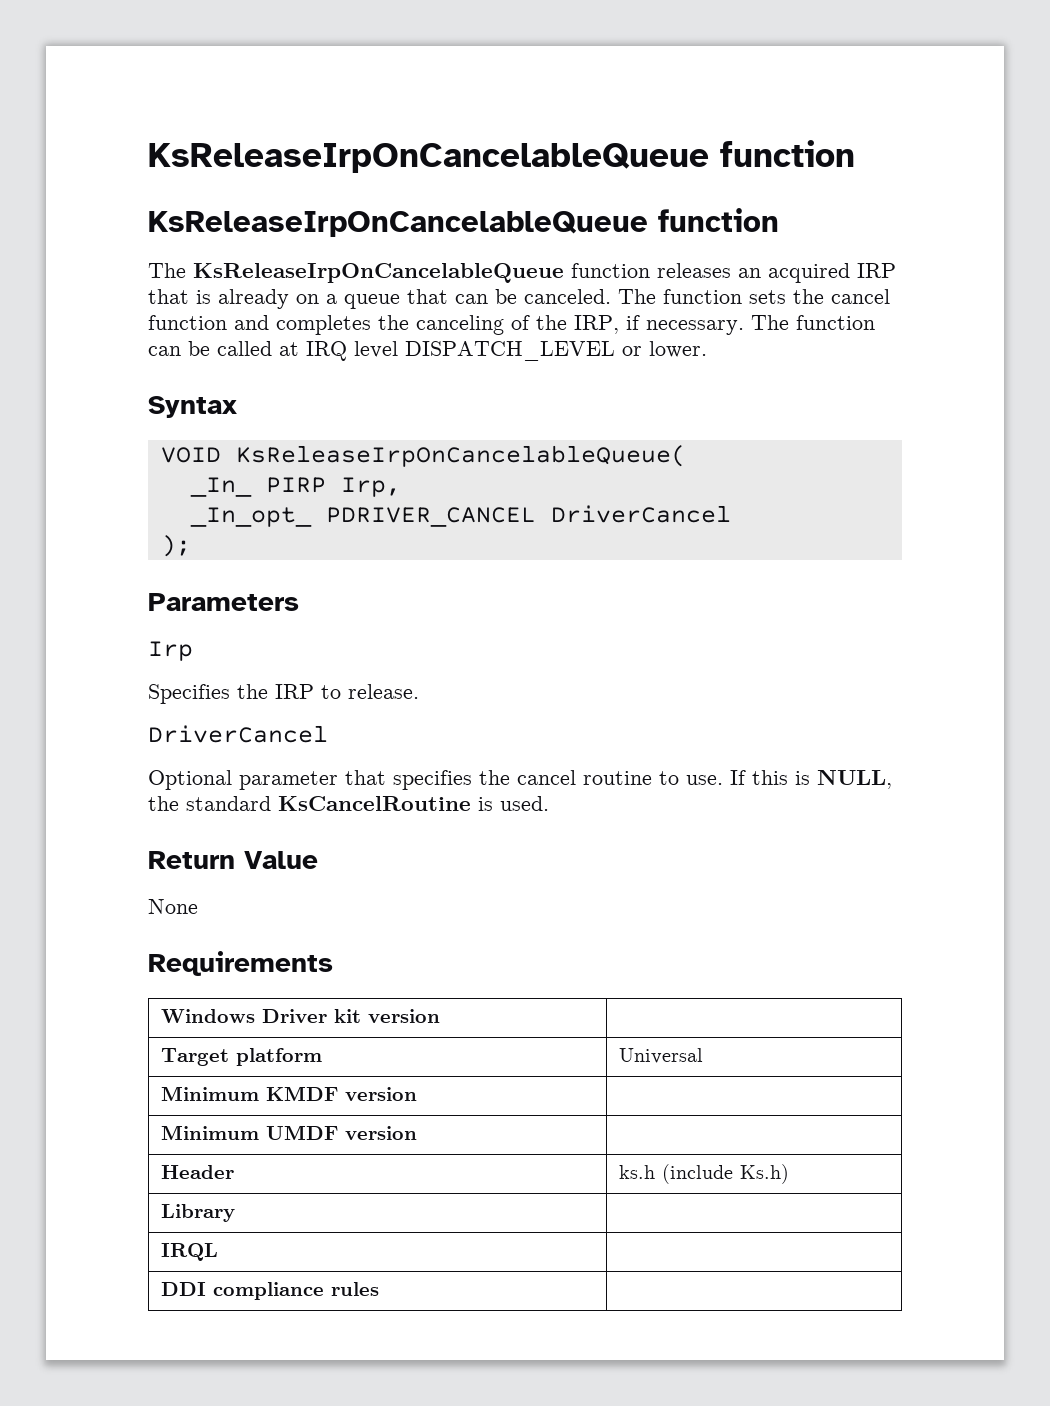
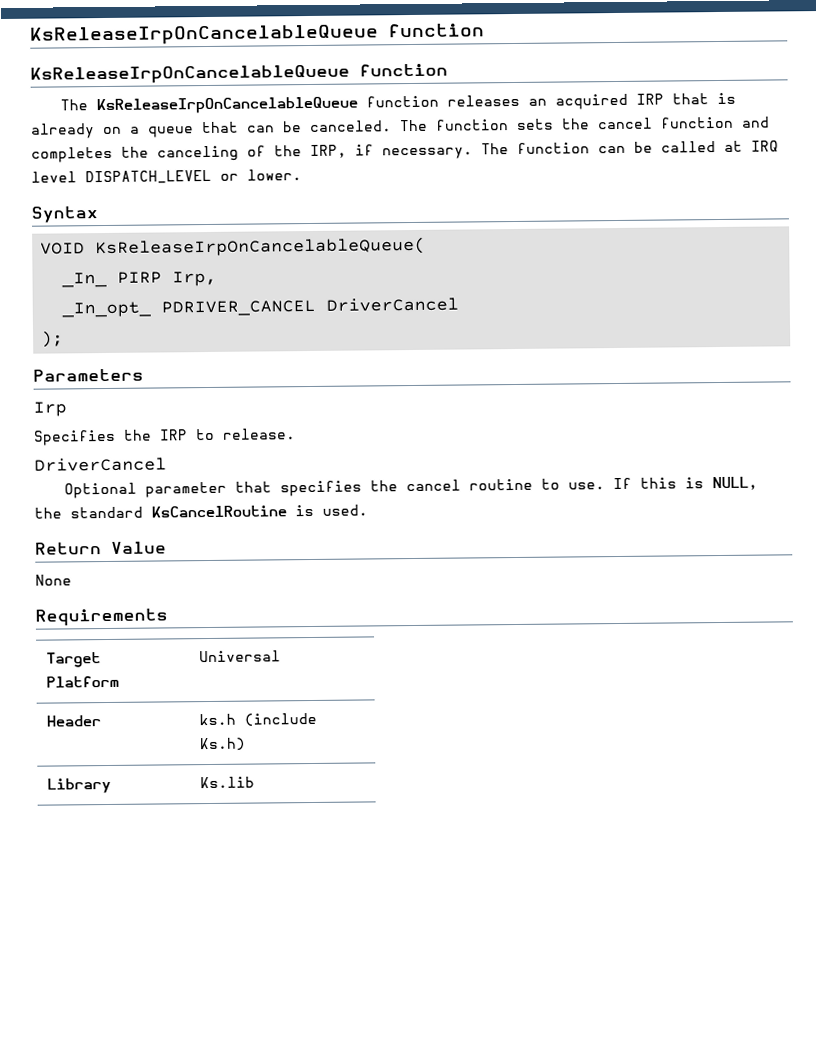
[160,1009,440,1023] // Windows Driver kit version | -> (168, 617) none
[235,1048,322,1066] platform -> [46,675,121,688] Platform
[160,1086,417,1101] [160,1125,417,1140] // Minimum KMDF version | // Minimum UMDF version | -> (282, 656) none
[160,1243,218,1261] [160,1282,379,1300] // IRQL | // DDI compliance rules | -> [200,776,256,789] Ks.lib

